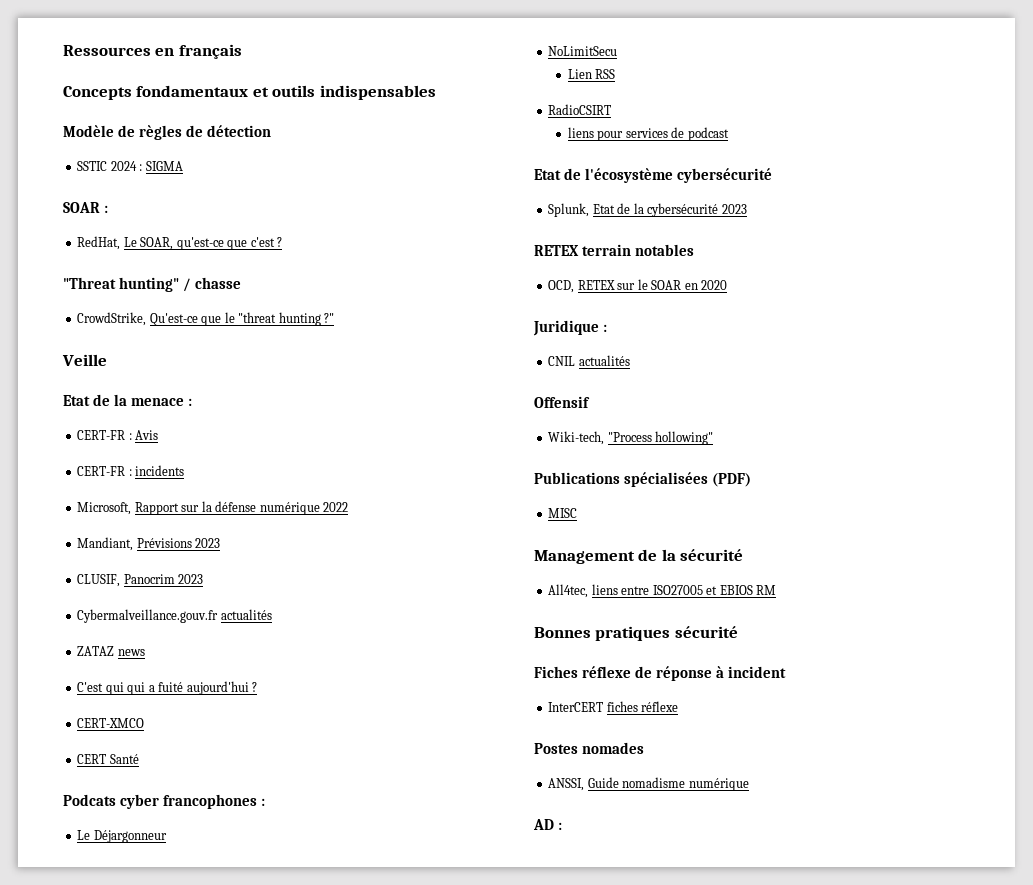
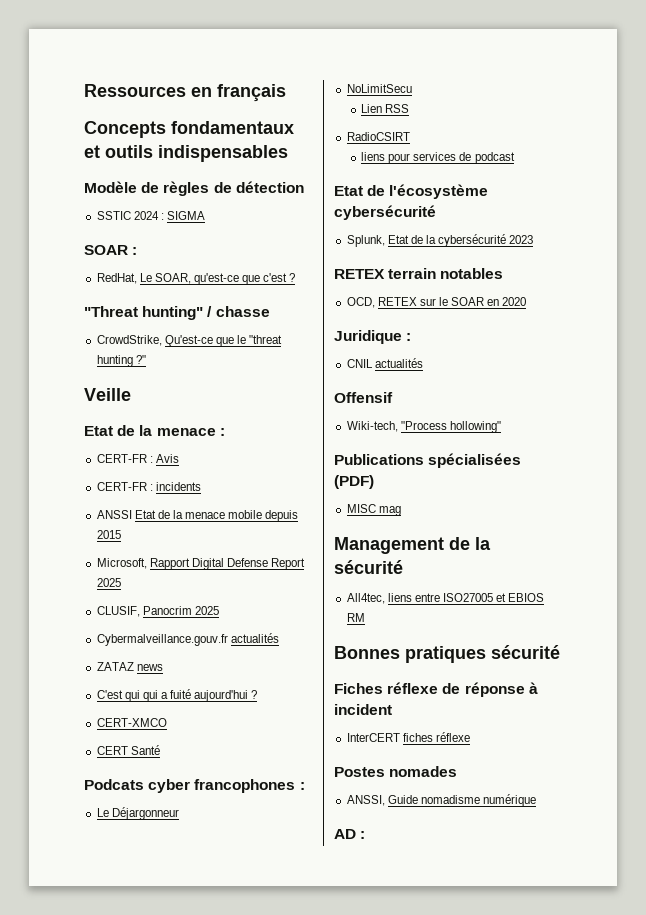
[77,501,349,515] [77,537,221,551] Microsoft, Rapport sur la défense numérique 2022 // Mandiant, Prévisions 2023 -> [96,510,299,522] [96,530,121,539] [96,558,306,570] [96,578,121,587] ANSSI Etat de la menace mobile depuis 2015 // Microsoft, Rapport Digital Defense Report 2025
[178,574,204,584] 2023 -> [194,606,219,615] 2025
(578, 513) none -> [378,506,401,516] mag

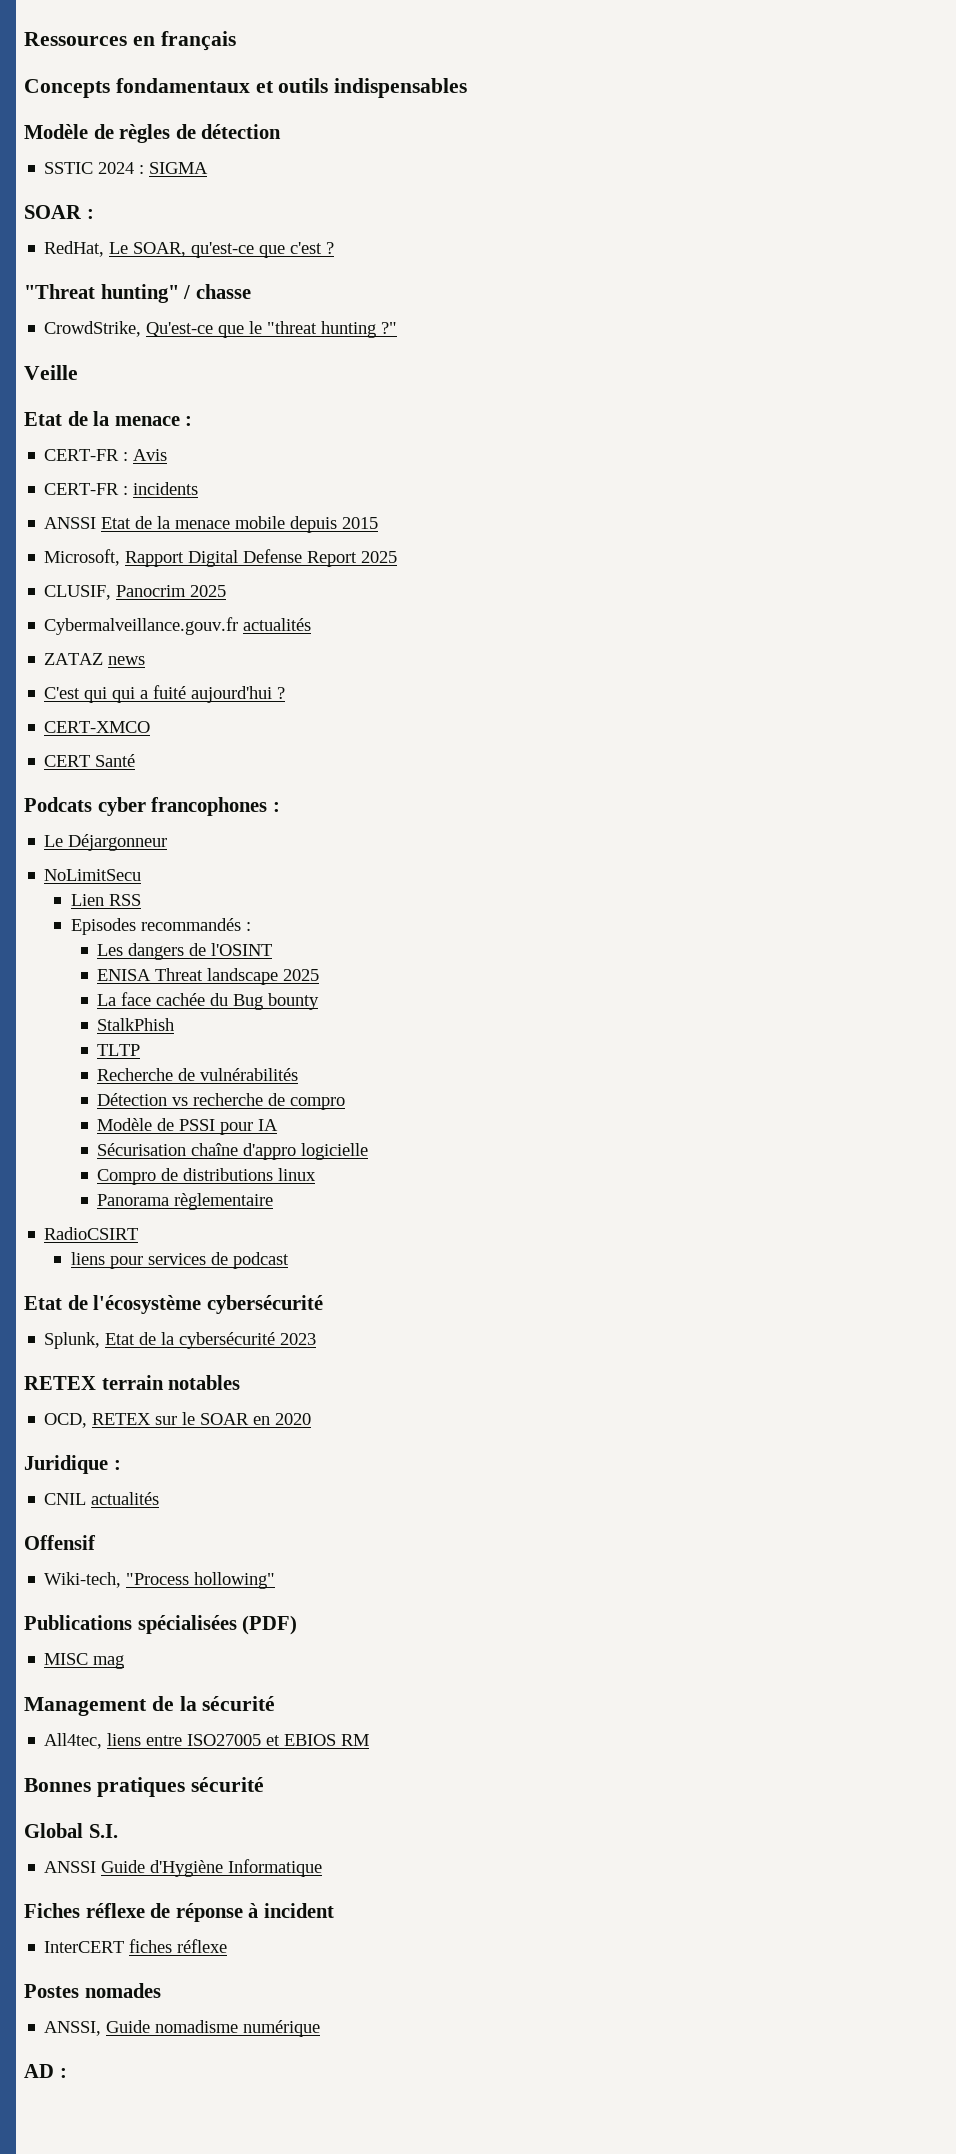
(410, 108) none -> [70,918,251,935] [97,943,273,960] [97,968,320,985] [97,992,320,1010] [97,1018,175,1031] [97,1044,141,1056] [97,1068,299,1081] [97,1093,346,1110] [97,1118,279,1135] [97,1143,369,1160] [97,1168,317,1185] [97,1193,274,1210] // Episodes recommandés : // Les dangers de l'OSINT // ENISA Threat landscape 2025 // La face cachée du Bug bounty // StalkPhish // TLTP // Recherche de vulnérabilités // Détection vs recherche de compro // Modèle de PSSI pour IA // Sécurisation chaîne d'appro logicielle // Compro de distributions linux // Panorama règlementaire
(560, 652) none -> [24,1823,118,1838] [44,1859,323,1877] // Global S.I. // ANSSI Guide d'Hygiène Informatique

